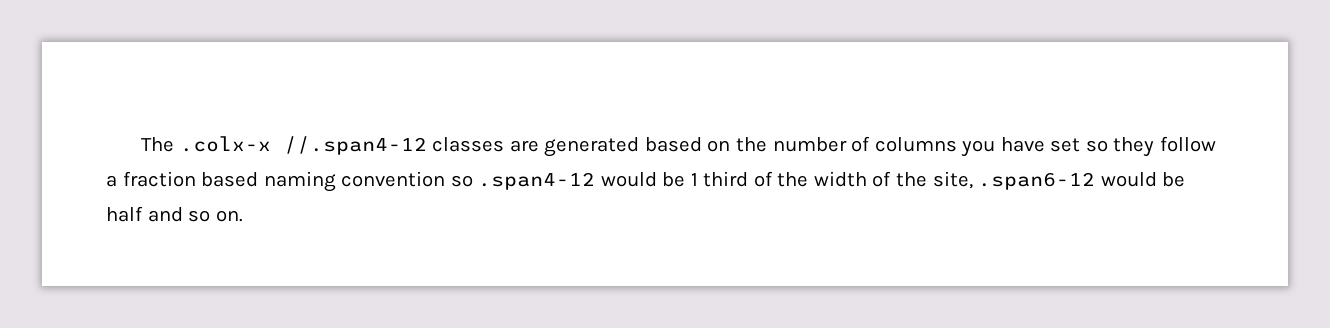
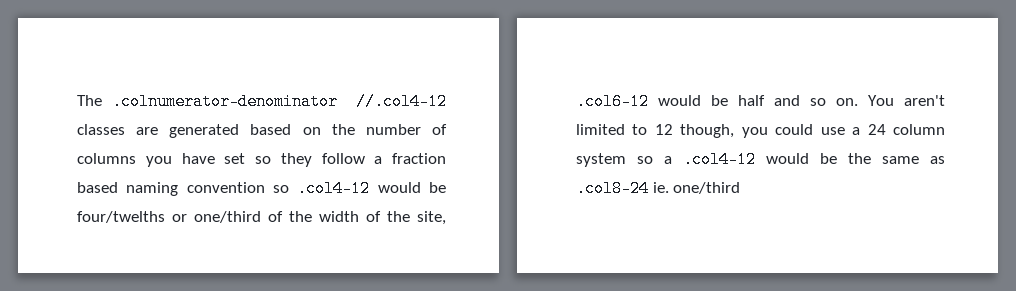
[179,136,427,155] .colx-x //.span4-12 -> [111,93,447,110] .colnumerator-denominator //.col4-12
[478,171,749,190] .span4-12 would be 1 third -> [297,180,446,197] [77,211,261,223] .col4-12 would be four/twelths or one/third
[978,172,1096,190] .span6-12 -> [576,93,649,110] .col6-12
(243, 216) none -> [868,95,945,106] [576,124,945,138] [576,151,945,168] [576,180,741,197] You aren't limited to 12 though, you could use a 24 column system so a .col4-12 would be the same as .col8-24 ie. one/third

